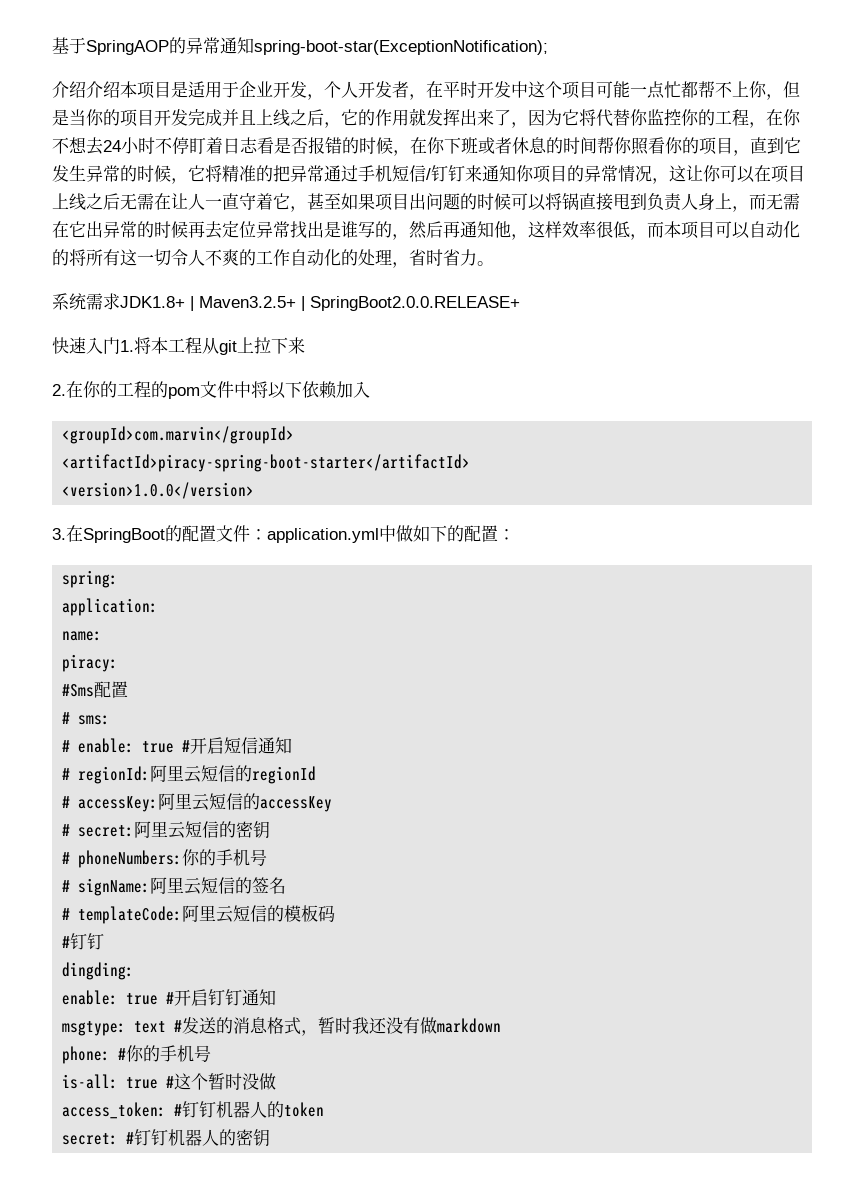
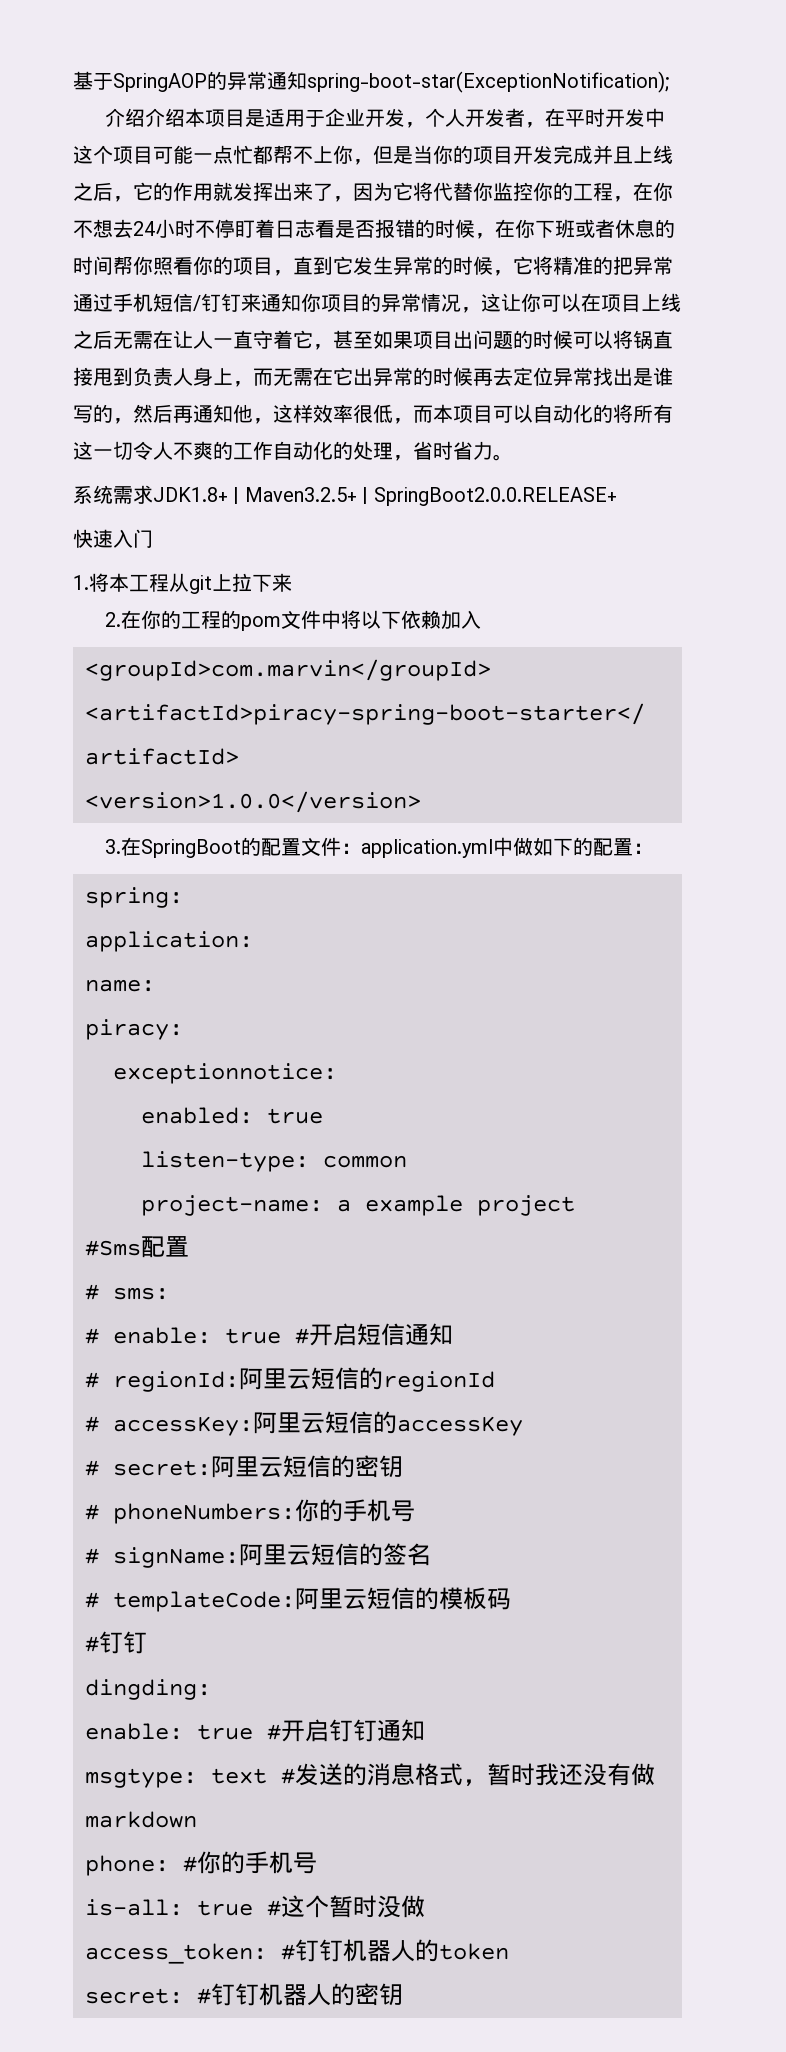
(120, 345) none -> (153, 538) //
(119, 663) none -> [113,1063,337,1084] [141,1107,323,1124] [141,1151,407,1172] [141,1195,575,1216] // exceptionnotice: // enabled: true // listen-type: common // project-name: a example project

